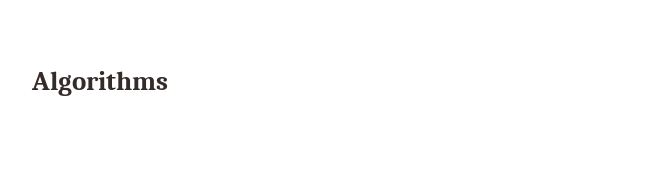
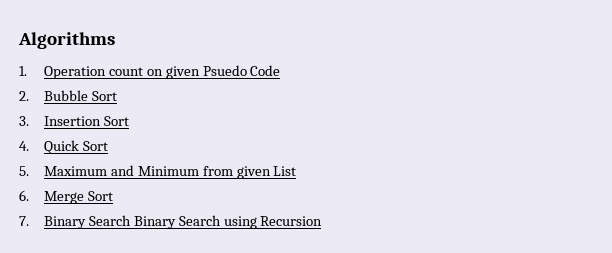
(168, 83) none -> [19,65,281,79] [19,90,117,101] [19,116,129,126] [19,140,108,154] [19,165,297,179] [19,190,113,204] [19,215,323,229] // 1. Operation count on given Psuedo Code // 2. Bubble Sort // 3. Insertion Sort // 4. Quick Sort // 5. Maximum and Minimum from given List // 6. Merge Sort // 7. Binary Search Binary Search using Recursion

